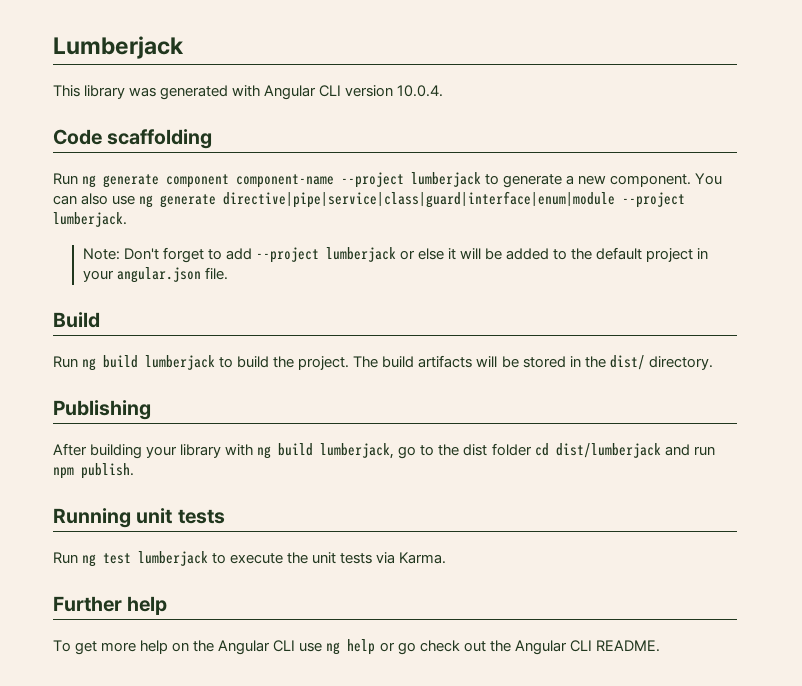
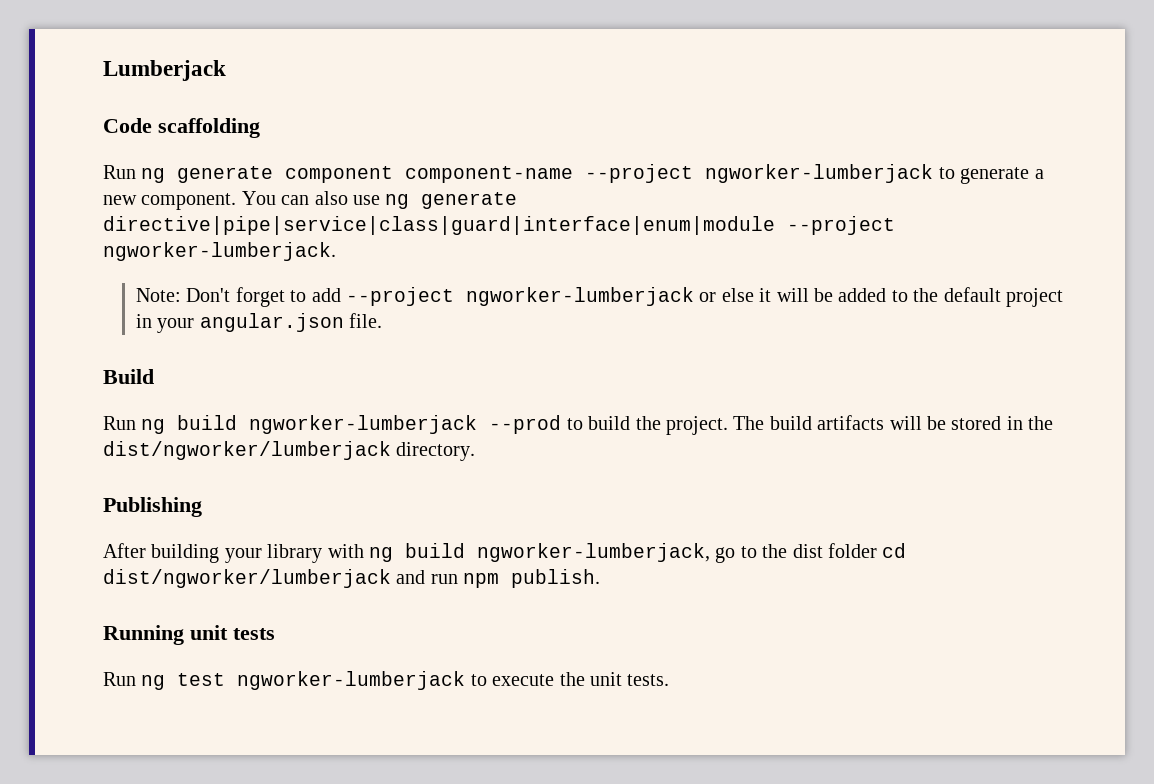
[53,85,444,100] // This library was generated with Angular CLI version 10.0.4. -> (226, 70) none
[411,172,482,187] lumberjack -> [705,164,934,183] ngworker-lumberjack
[53,212,127,227] lumberjack. -> [103,242,336,261] ngworker-lumberjack.
[325,247,396,262] lumberjack -> [466,287,695,306] ngworker-lumberjack
[145,355,216,370] lumberjack -> [249,415,562,434] ngworker-lumberjack --prod
[609,355,645,370] dist/ -> [103,441,391,460] dist/ngworker/lumberjack
[320,443,395,459] lumberjack, -> [477,543,710,562] ngworker-lumberjack,
[555,443,661,458] dist/lumberjack -> [103,569,391,588] dist/ngworker/lumberjack
[138,551,209,566] lumberjack -> [237,671,466,690] ngworker-lumberjack
[340,552,447,564] [53,596,168,615] [53,639,660,655] tests via Karma. // Further help // To get more help on the Angular CLI use ng help or go check out the Angular CLI README. -> [627,674,670,686] tests.

